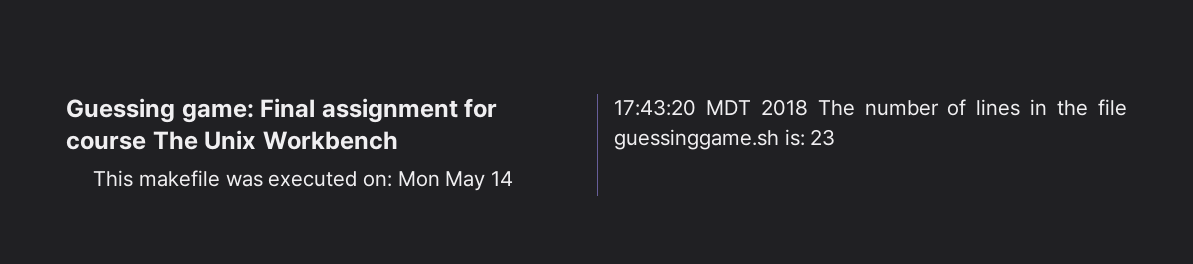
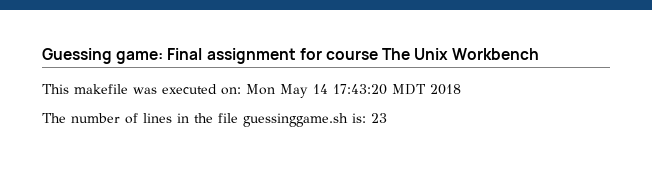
(808, 107) none -> (461, 89) //

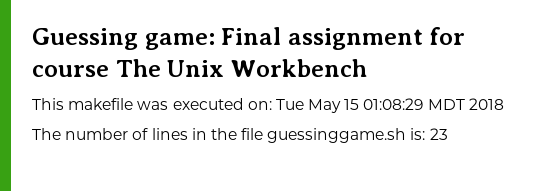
[246,84,387,98] Mon May 14 17:43:20 -> [275,98,424,113] Tue May 15 01:08:29

